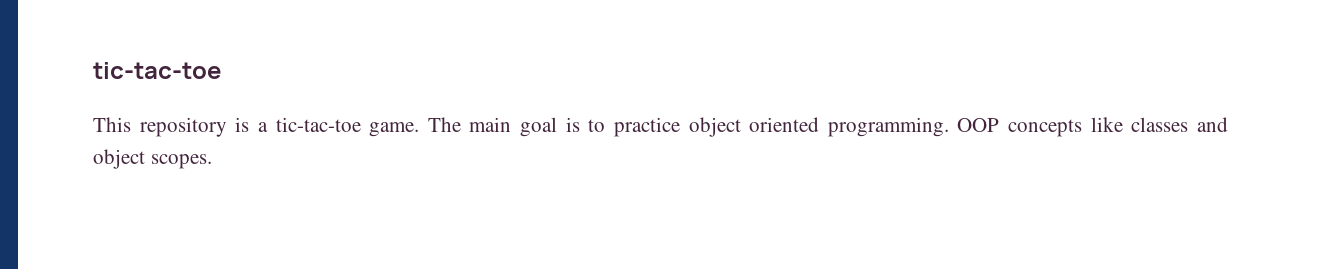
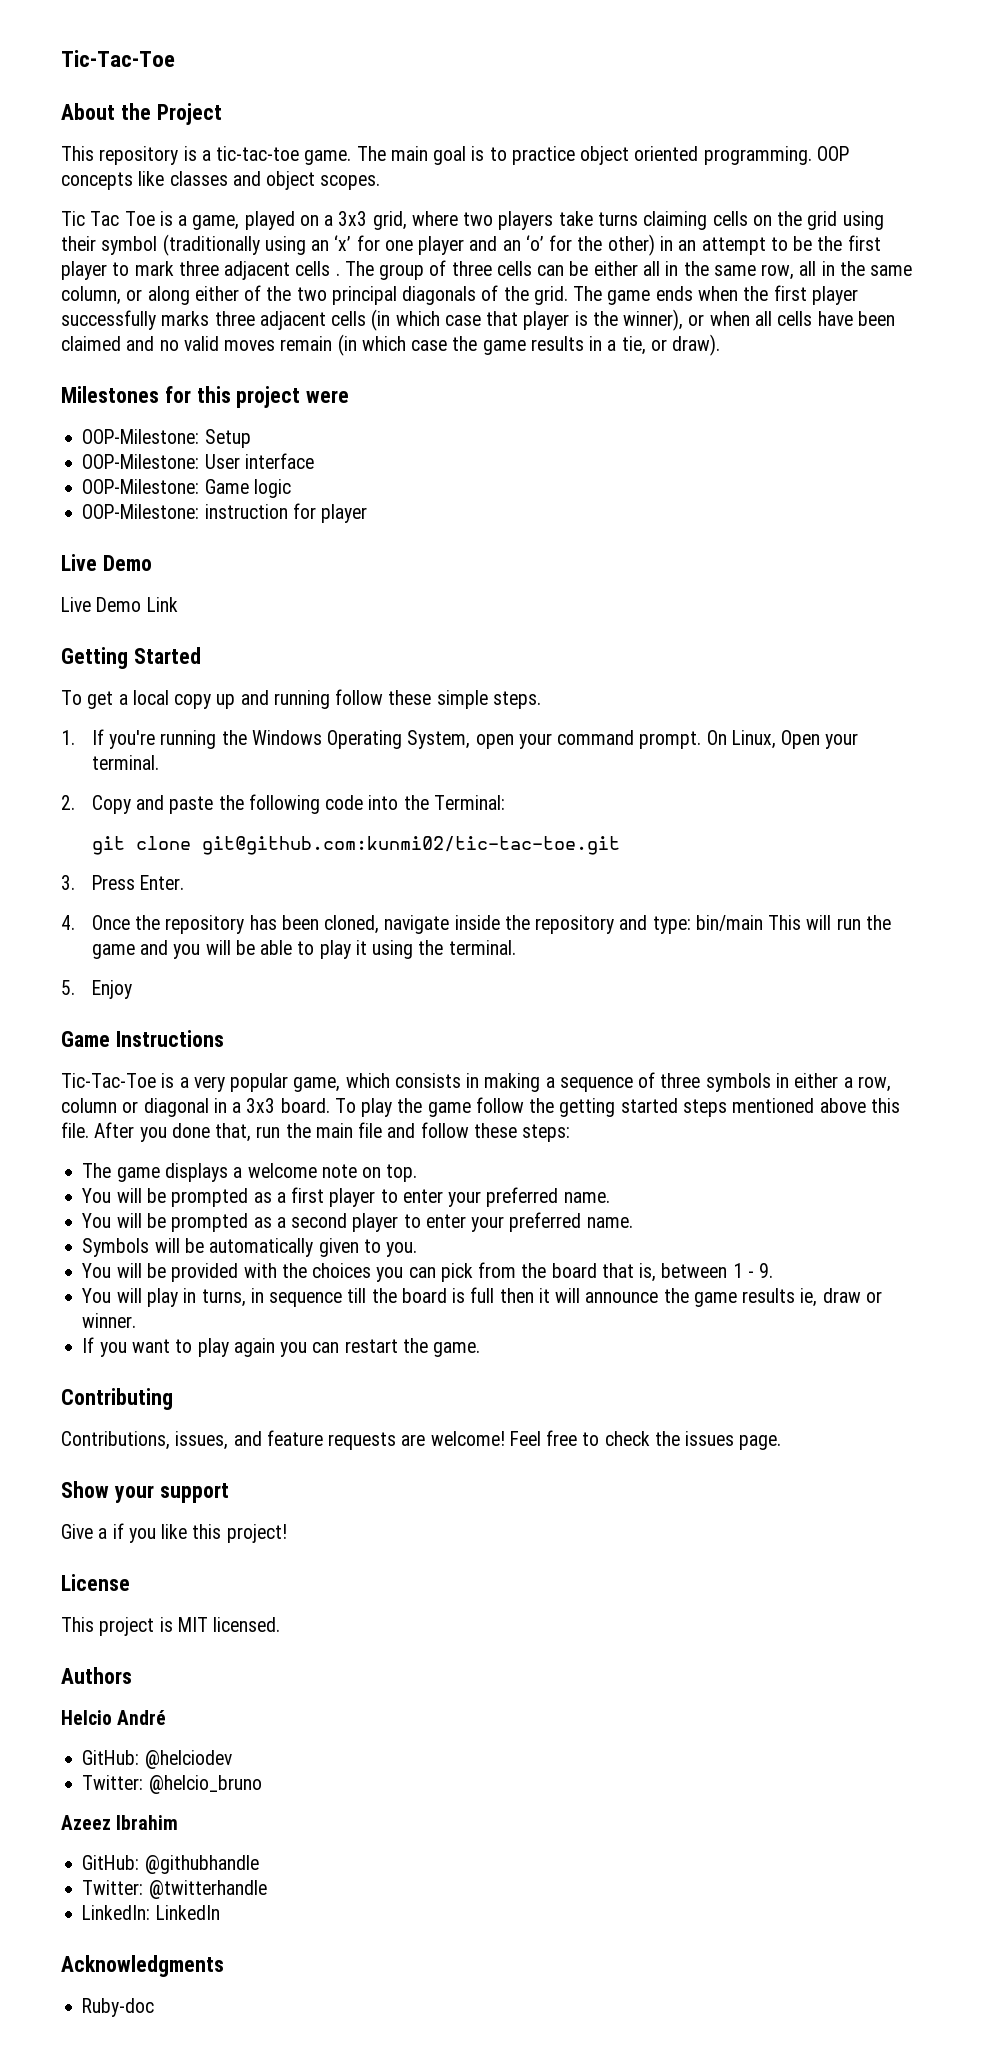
[93,62,221,79] tic-tac-toe -> [61,50,175,67] [61,103,222,125] Tic-Tac-Toe // About the Project
(212, 161) none -> [61,211,884,230] [61,234,881,256] [61,260,913,280] [61,285,858,305] [61,309,895,331] [61,334,721,356] [61,386,350,408] [82,429,251,448] [82,453,314,469] [82,479,291,498] [82,503,368,523] [61,554,152,571] [61,597,178,612] [61,647,201,669] [61,689,541,709] [61,729,859,749] [91,755,159,770] [61,794,505,814] [91,836,620,855] [61,875,184,890] [61,915,891,934] [91,940,516,959] [61,980,132,999] [61,1030,224,1047] [61,1072,891,1092] [61,1097,900,1117] [61,1122,571,1142] [82,1163,418,1182] [82,1187,610,1207] [82,1212,633,1232] [82,1238,418,1257] [82,1262,774,1282] [82,1287,883,1307] [82,1313,137,1328] [82,1337,481,1357] [61,1388,173,1410] [61,1430,782,1450] [61,1481,229,1503] [61,1523,287,1543] [61,1574,130,1591] [61,1617,281,1636] [61,1667,132,1684] [61,1710,167,1725] [82,1750,232,1769] [82,1775,262,1794] [61,1815,179,1830] [82,1855,259,1874] [82,1880,267,1899] [82,1905,220,1920] [61,1955,224,1977] [82,1998,155,2017] // Tic Tac Toe is a game, played on a 3x3 grid, where two players take turns claiming cells on the grid using their symbol (traditionally using an ‘x’ for one player and an ‘o’ for the other) in an attempt to be the first player to mark three adjacent cells . The group of three cells can be either all in the same row, all in the same column, or along either of the two principal diagonals of the grid. The game ends when the first player successfully marks three adjacent cells (in which case that player is the winner), or when all cells have been claimed and no valid moves remain (in which case the game results in a tie, or draw). // Milestones for this project were // OOP-Milestone: Setup // OOP-Milestone: User interface // OOP-Milestone: Game logic // OOP-Milestone: instruction for player // Live Demo // Live Demo Link // Getting Started // To get a local copy up and running follow these simple steps. // 1. If you're running the Windows Operating System, open your command prompt. On Linux, Open your terminal. // 2. Copy and paste the following code into the Terminal: // git clone git@github.com:kunmi02/tic-tac-toe.git // 3. Press Enter. // 4. Once the repository has been cloned, navigate inside the repository and type: bin/main This will run the game and you will be able to play it using the terminal. // 5. Enjoy // Game Instructions // Tic-Tac-Toe is a very popular game, which consists in making a sequence of three symbols in either a row, column or diagonal in a 3x3 board. To play the game follow the getting started steps mentioned above this file. After you done that, run the main file and follow these steps: // The game displays a welcome note on top. // You will be prompted as a first player to enter your preferred name. // You will be prompted as a second player to enter your preferred name. // Symbols will be automatically given to you. // You will be provided with the choices you can pick from the board that is, between 1 - 9. // You will play in turns, in sequence till the board is full then it will announce the game results ie, draw or winner. // If you want to play again you can restart the game. // Contributing // Contributions, issues, and feature requests are welcome! Feel free to check the issues page. // Show your support // Give a if you like this project! // License // This project is MIT licensed. // Authors // Helcio André // GitHub: @helciodev // Twitter: @helcio_bruno // Azeez Ibrahim // GitHub: @githubhandle // Twitter: @twitterhandle // LinkedIn: LinkedIn // Acknowledgments // Ruby-doc

